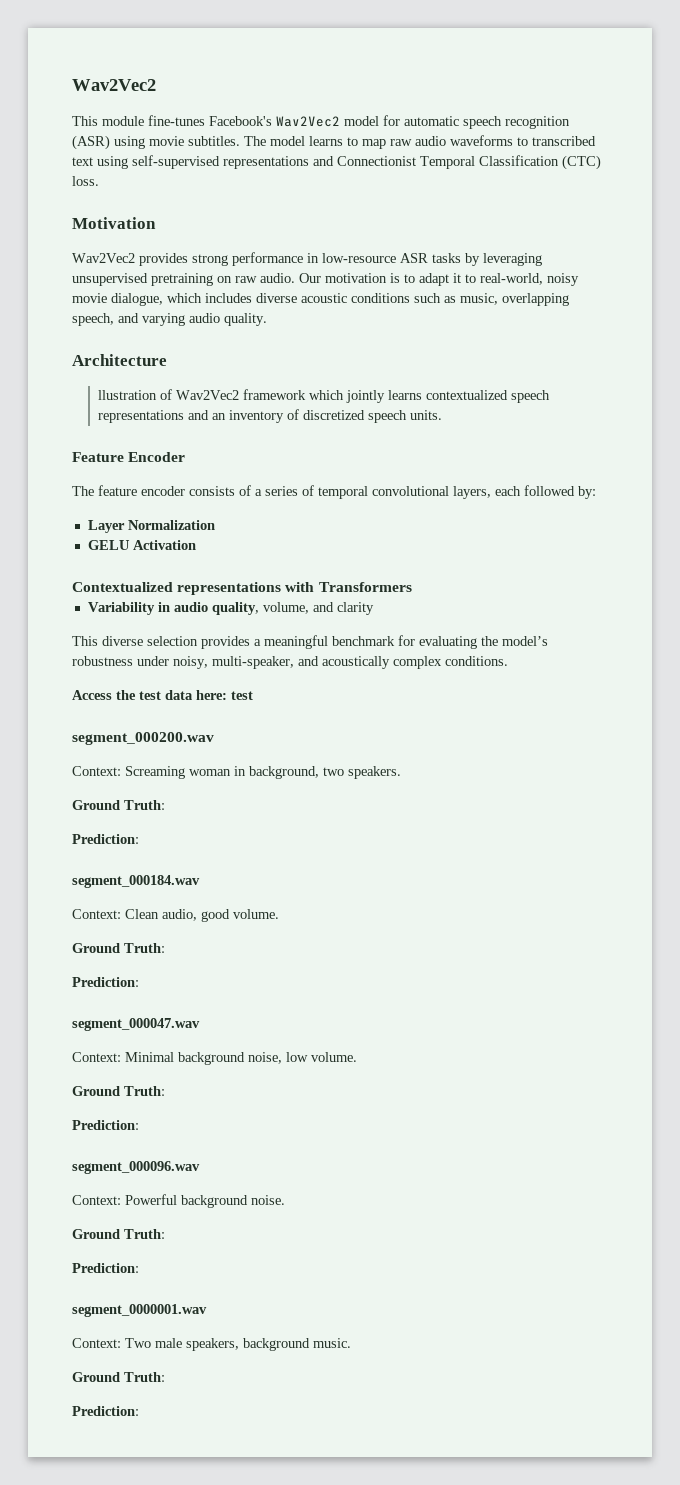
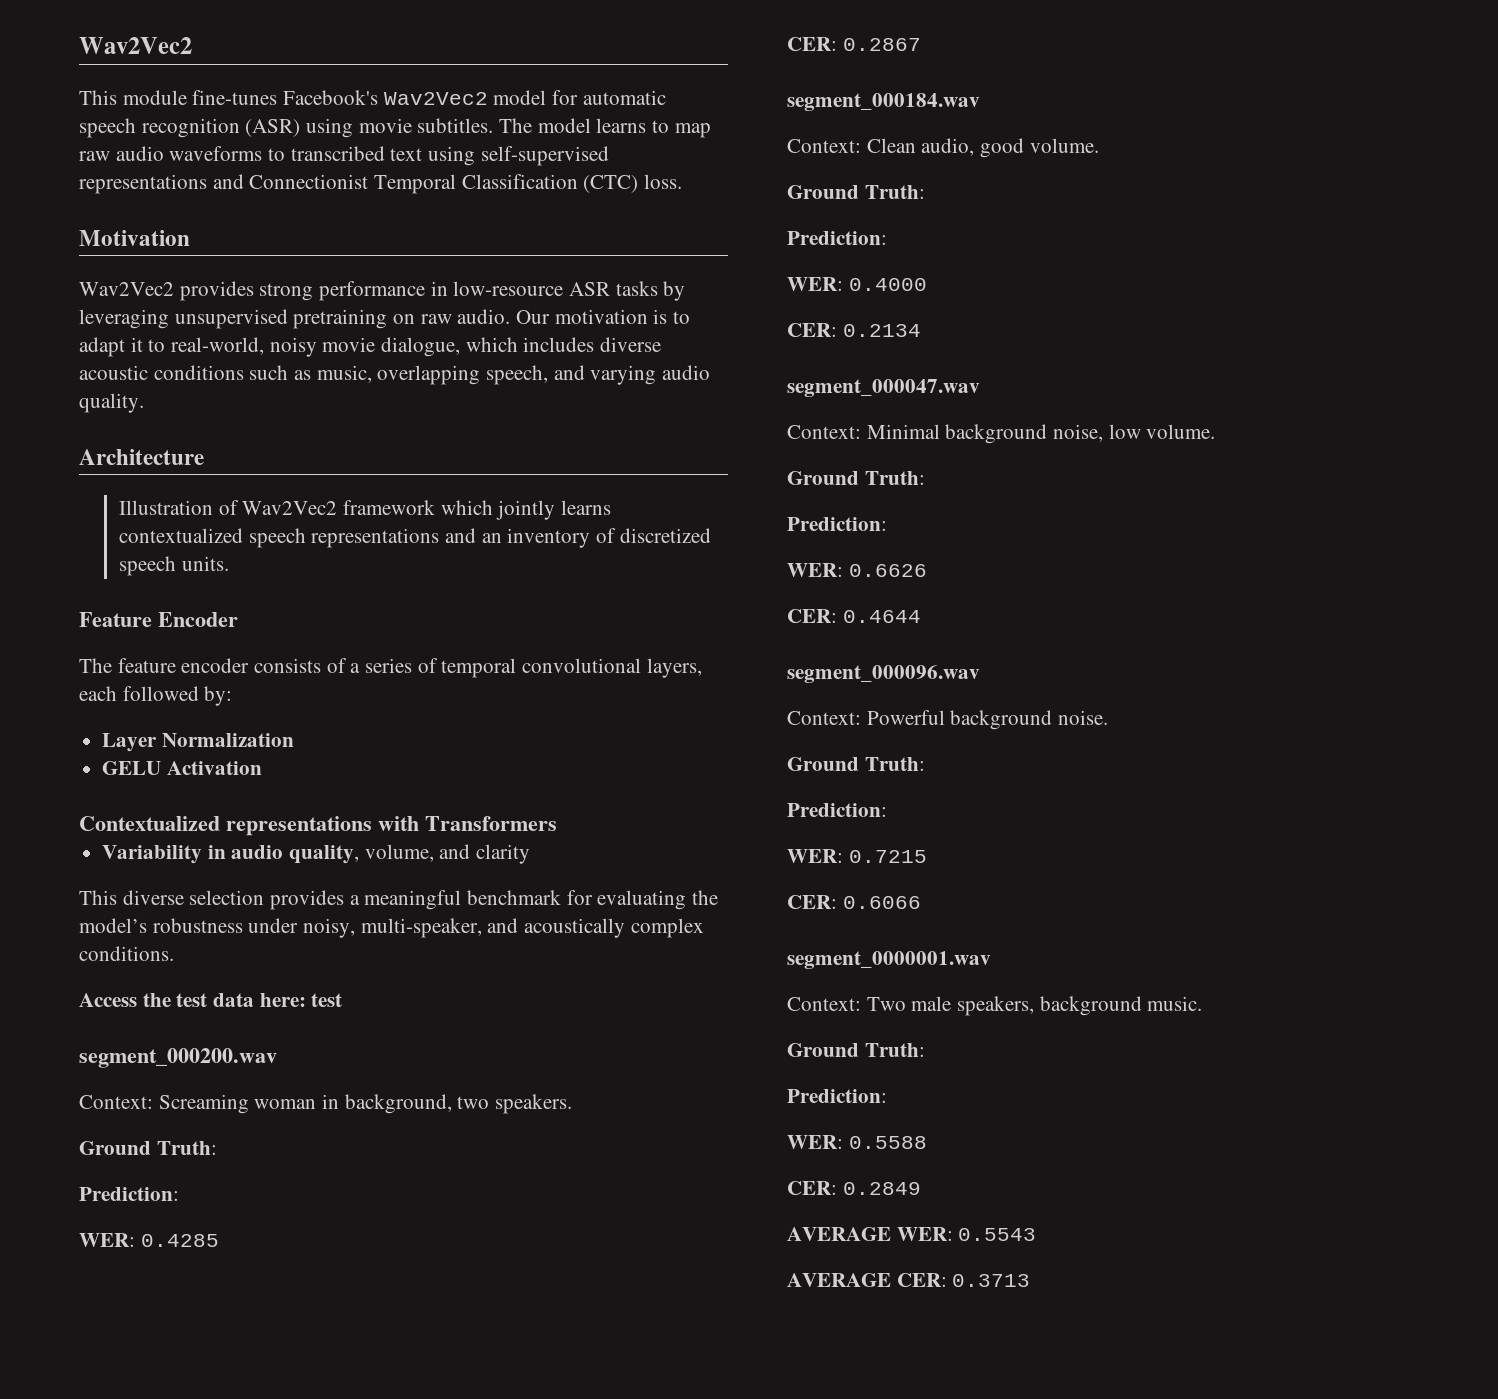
[97,390,157,400] llustration -> [118,500,213,515] Illustration
(139, 839) none -> [79,1233,219,1247] [787,37,921,51] // WER: 0.4285 // CER: 0.2867
(139, 982) none -> [787,277,927,291] [787,323,921,337] // WER: 0.4000 // CER: 0.2134
(139, 1125) none -> [787,563,927,577] [787,609,921,623] // WER: 0.6626 // CER: 0.4644
(139, 1268) none -> [787,849,927,863] [787,895,921,909] // WER: 0.7215 // CER: 0.6066
(139, 1411) none -> [787,1135,927,1149] [787,1181,921,1195] [787,1227,1037,1241] [787,1273,1031,1287] // WER: 0.5588 // CER: 0.2849 // AVERAGE WER: 0.5543 // AVERAGE CER: 0.3713

